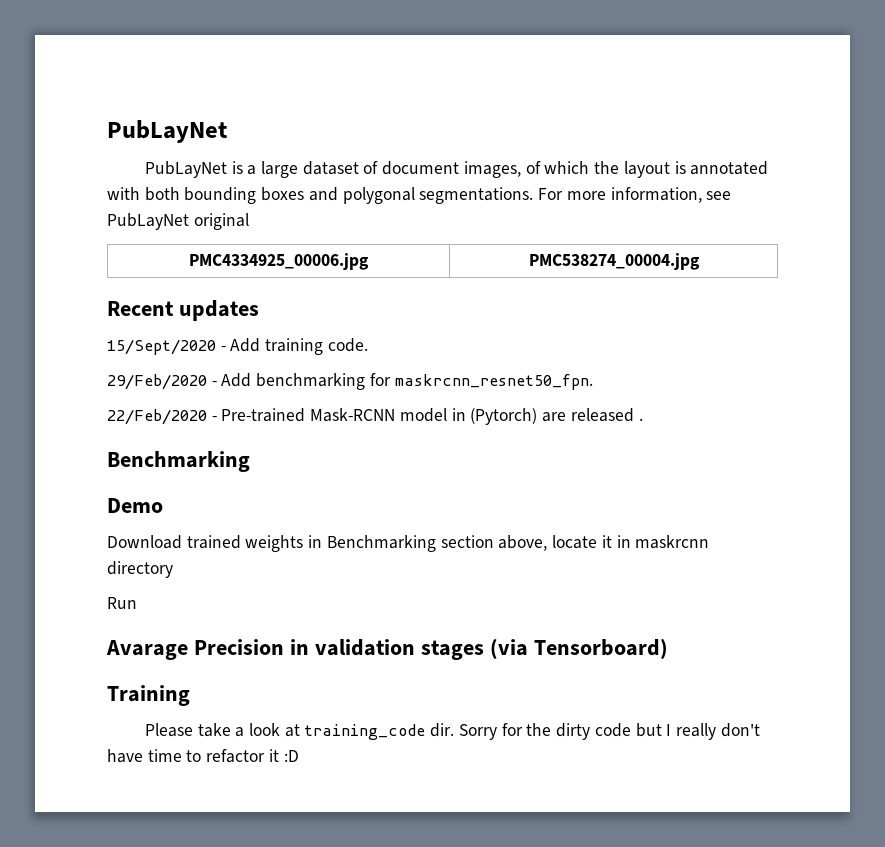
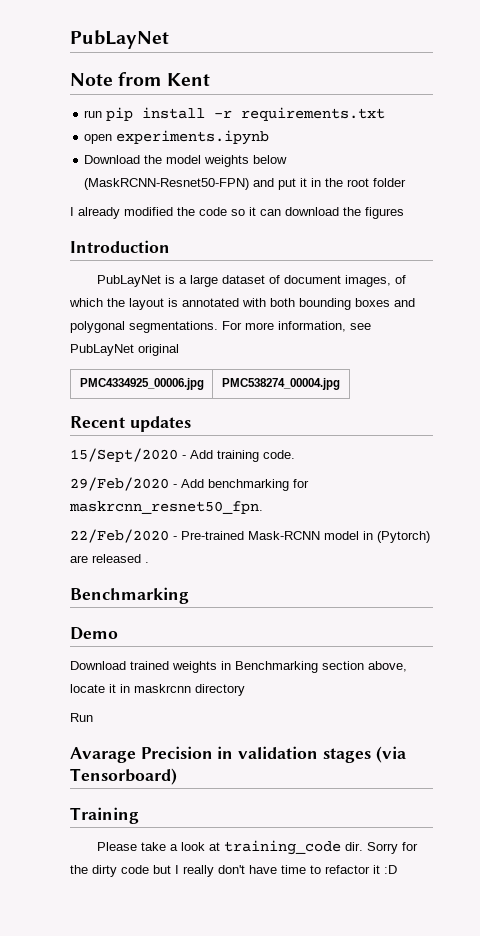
[107,120,227,143] PubLayNet -> [70,30,169,49] [70,72,210,86] [84,107,386,121] [84,130,270,145] [84,155,288,167] [84,178,407,190] [70,207,404,219] [70,240,170,253] PubLayNet // Note from Kent // run pip install -r requirements.txt // open experiments.ipynb // Download the model weights below (MaskRCNN-Resnet50-FPN) and put it in the root folder // I already modified the code so it can download the figures // Introduction

